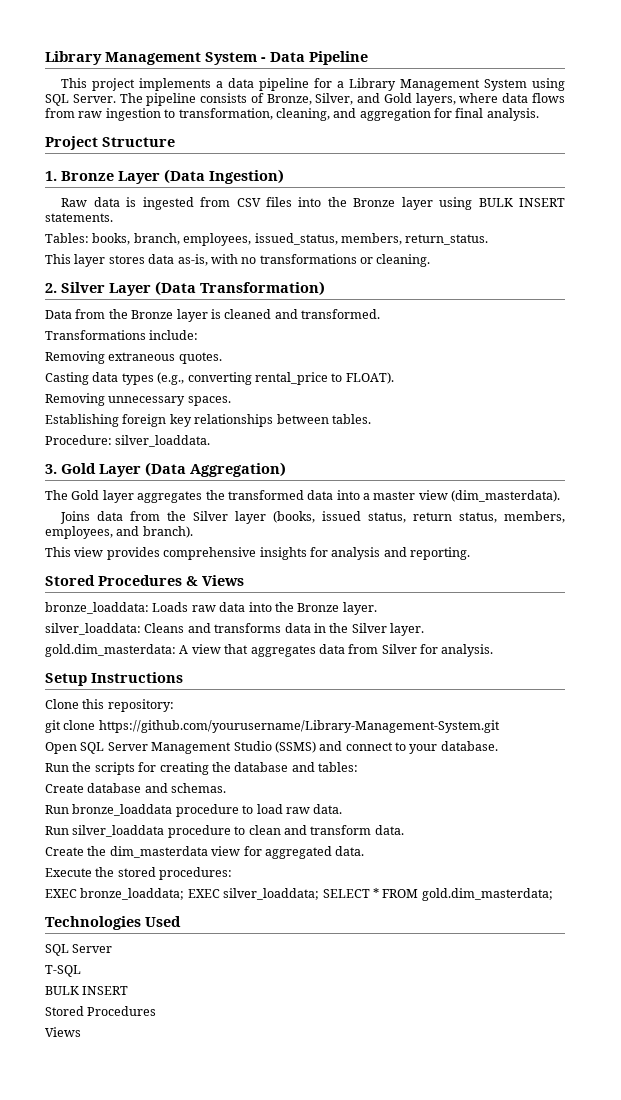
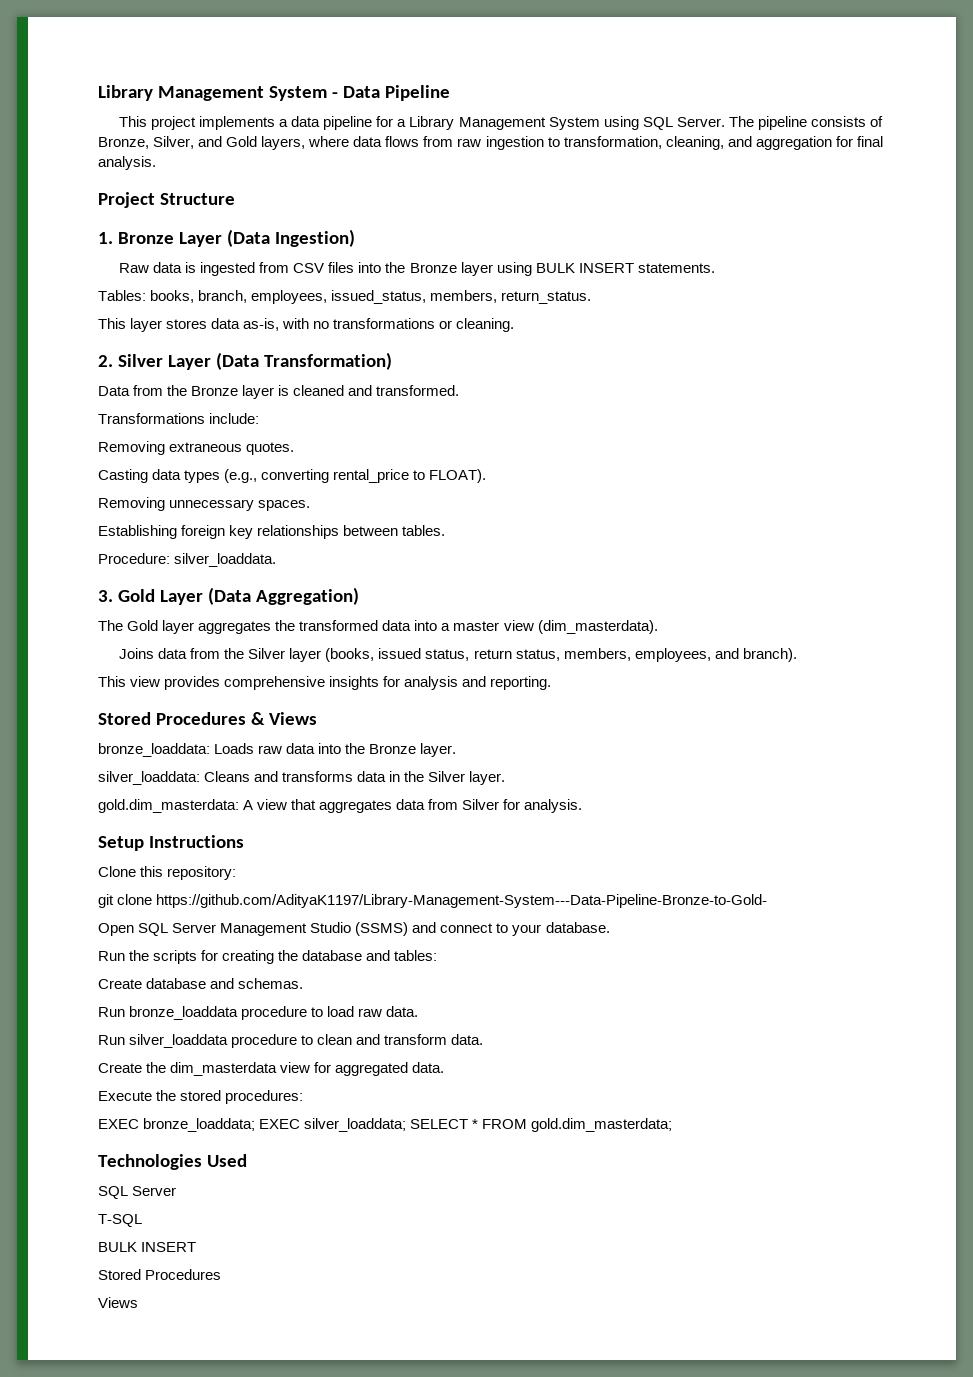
[98,720,500,733] https://github.com/yourusername/Library-Management-System.git -> [156,894,768,908] https://github.com/AdityaK1197/Library-Management-System---Data-Pipeline-Bronze-to-Gold-

